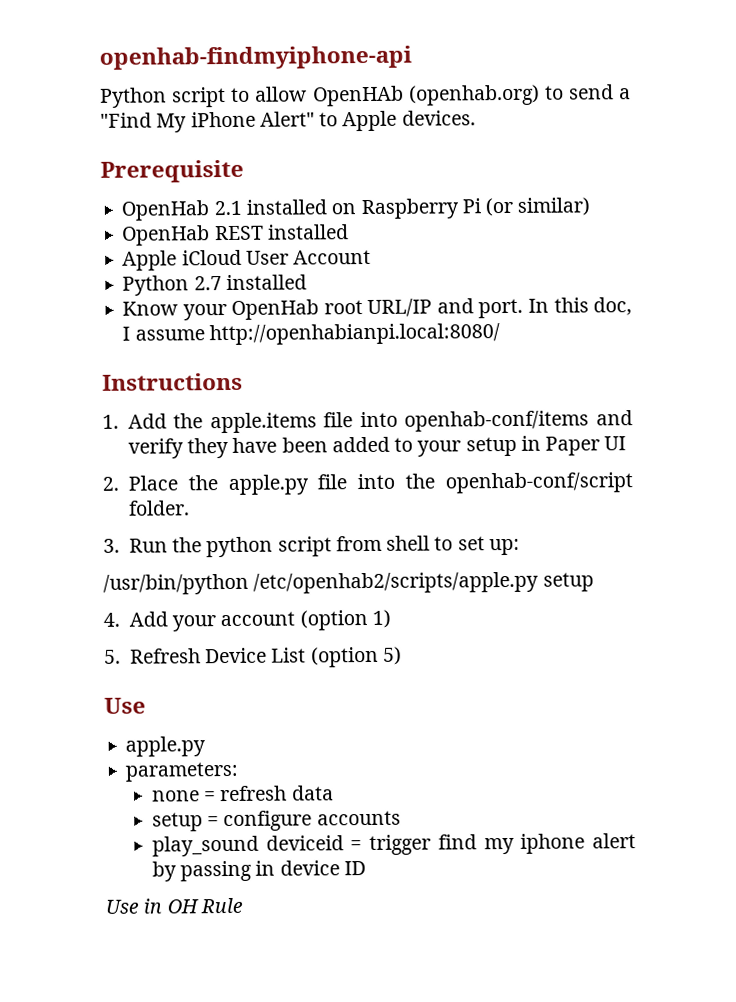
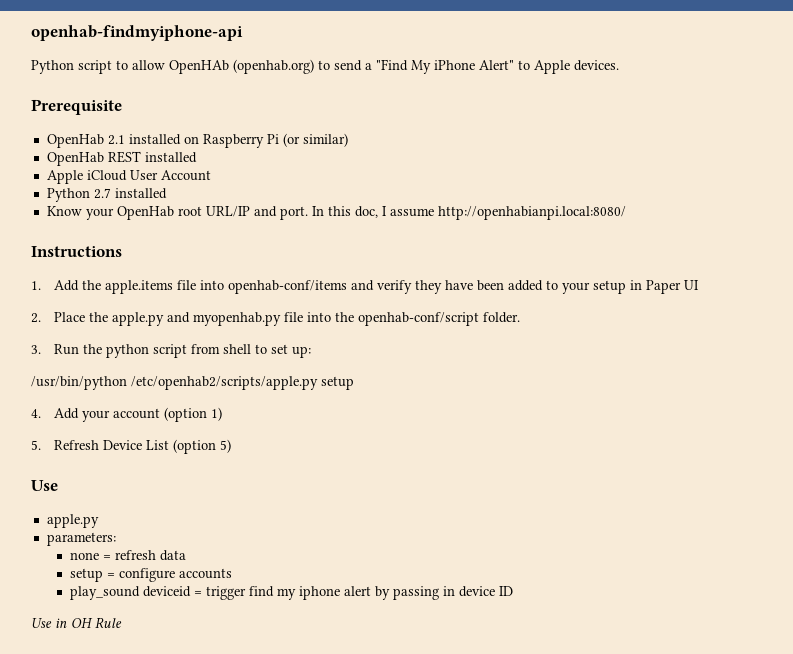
(309, 485) none -> [166,312,281,326] and myopenhab.py

